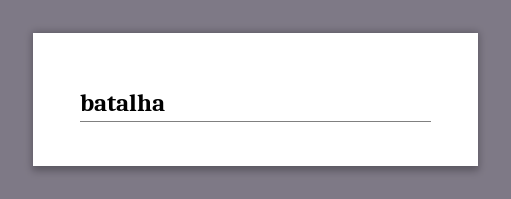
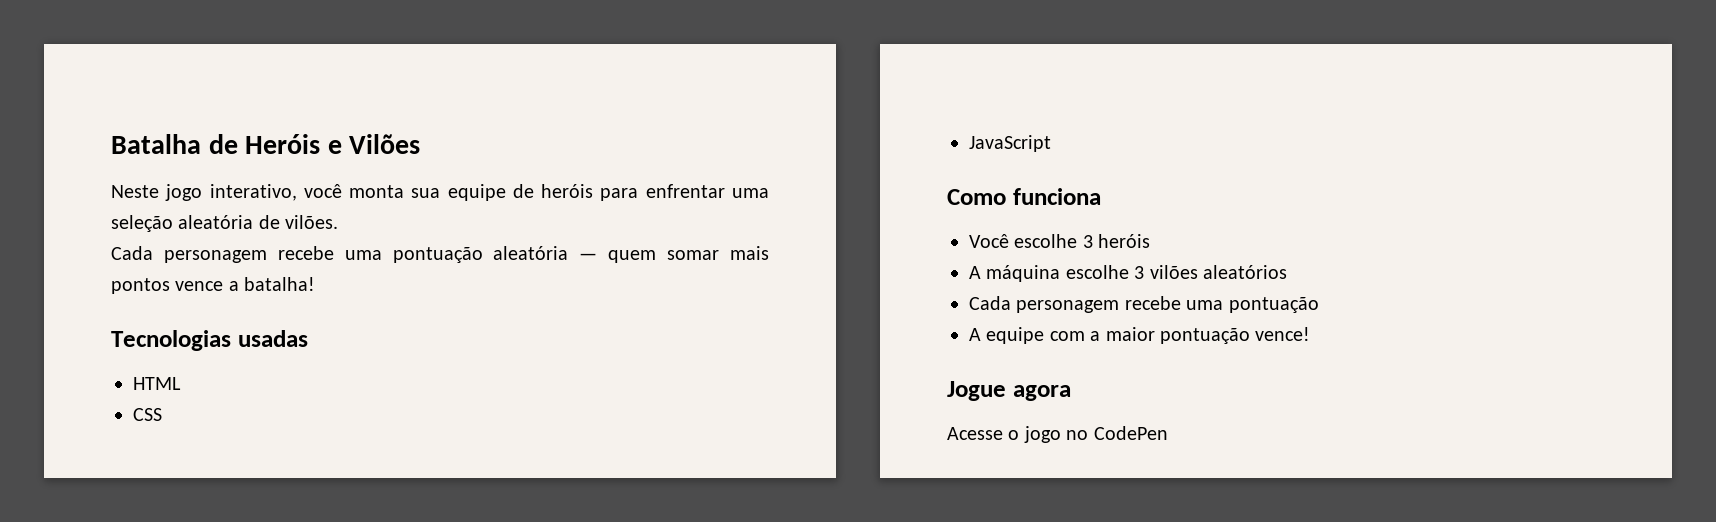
[80,94,165,111] batalha -> [111,134,421,154] [111,184,769,201] [111,215,339,232] [111,246,770,263] [111,277,316,294] [111,330,308,351] [133,377,181,390] [133,408,162,421] [969,135,1051,152] [947,188,1101,205] [969,234,1151,248] [969,265,1287,282] [969,296,1319,313] [969,327,1311,344] [947,381,1071,401] [947,426,1168,443] Batalha de Heróis e Vilões // Neste jogo interativo, você monta sua equipe de heróis para enfrentar uma seleção aleatória de vilões. // Cada personagem recebe uma pontuação aleatória — quem somar mais pontos vence a batalha! // Tecnologias usadas // HTML // CSS // JavaScript // Como funciona // Você escolhe 3 heróis // A máquina escolhe 3 vilões aleatórios // Cada personagem recebe uma pontuação // A equipe com a maior pontuação vence! // Jogue agora // Acesse o jogo no CodePen

